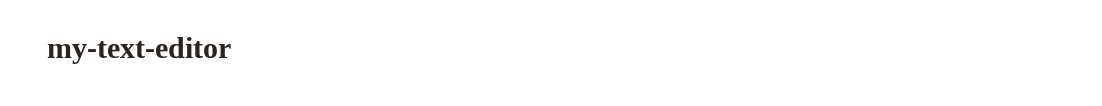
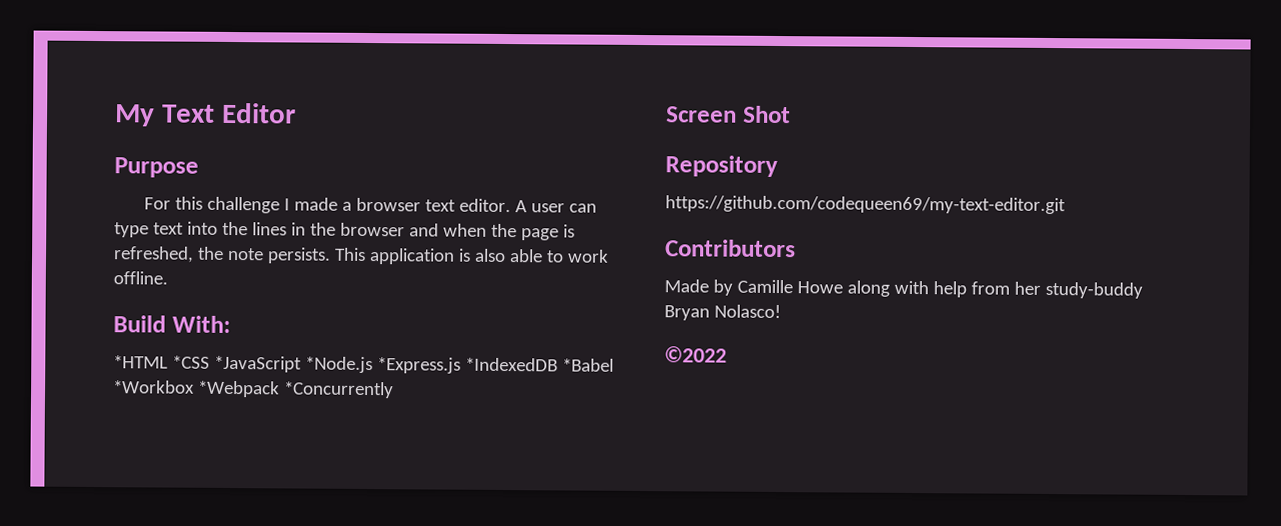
[47,37,231,64] my-text-editor -> [114,102,296,127] [114,157,199,178] [144,196,598,214] [114,221,575,241] [113,246,609,265] [113,271,168,285] [113,315,231,333] [113,355,614,374] [113,380,394,399] [666,105,791,124] [665,155,778,178] [665,195,1066,215] [665,239,796,258] [664,279,1143,299] [664,304,781,321] [664,346,727,363] My Text Editor // Purpose // For this challenge I made a browser text editor. A user can type text into the lines in the browser and when the page is refreshed, the note persists. This application is also able to work offline. // Build With: // *HTML *CSS *JavaScript *Node.js *Express.js *IndexedDB *Babel *Workbox *Webpack *Concurrently // Screen Shot // Repository // https://github.com/codequeen69/my-text-editor.git // Contributors // Made by Camille Howe along with help from her study-buddy Bryan Nolasco! // ©2022

